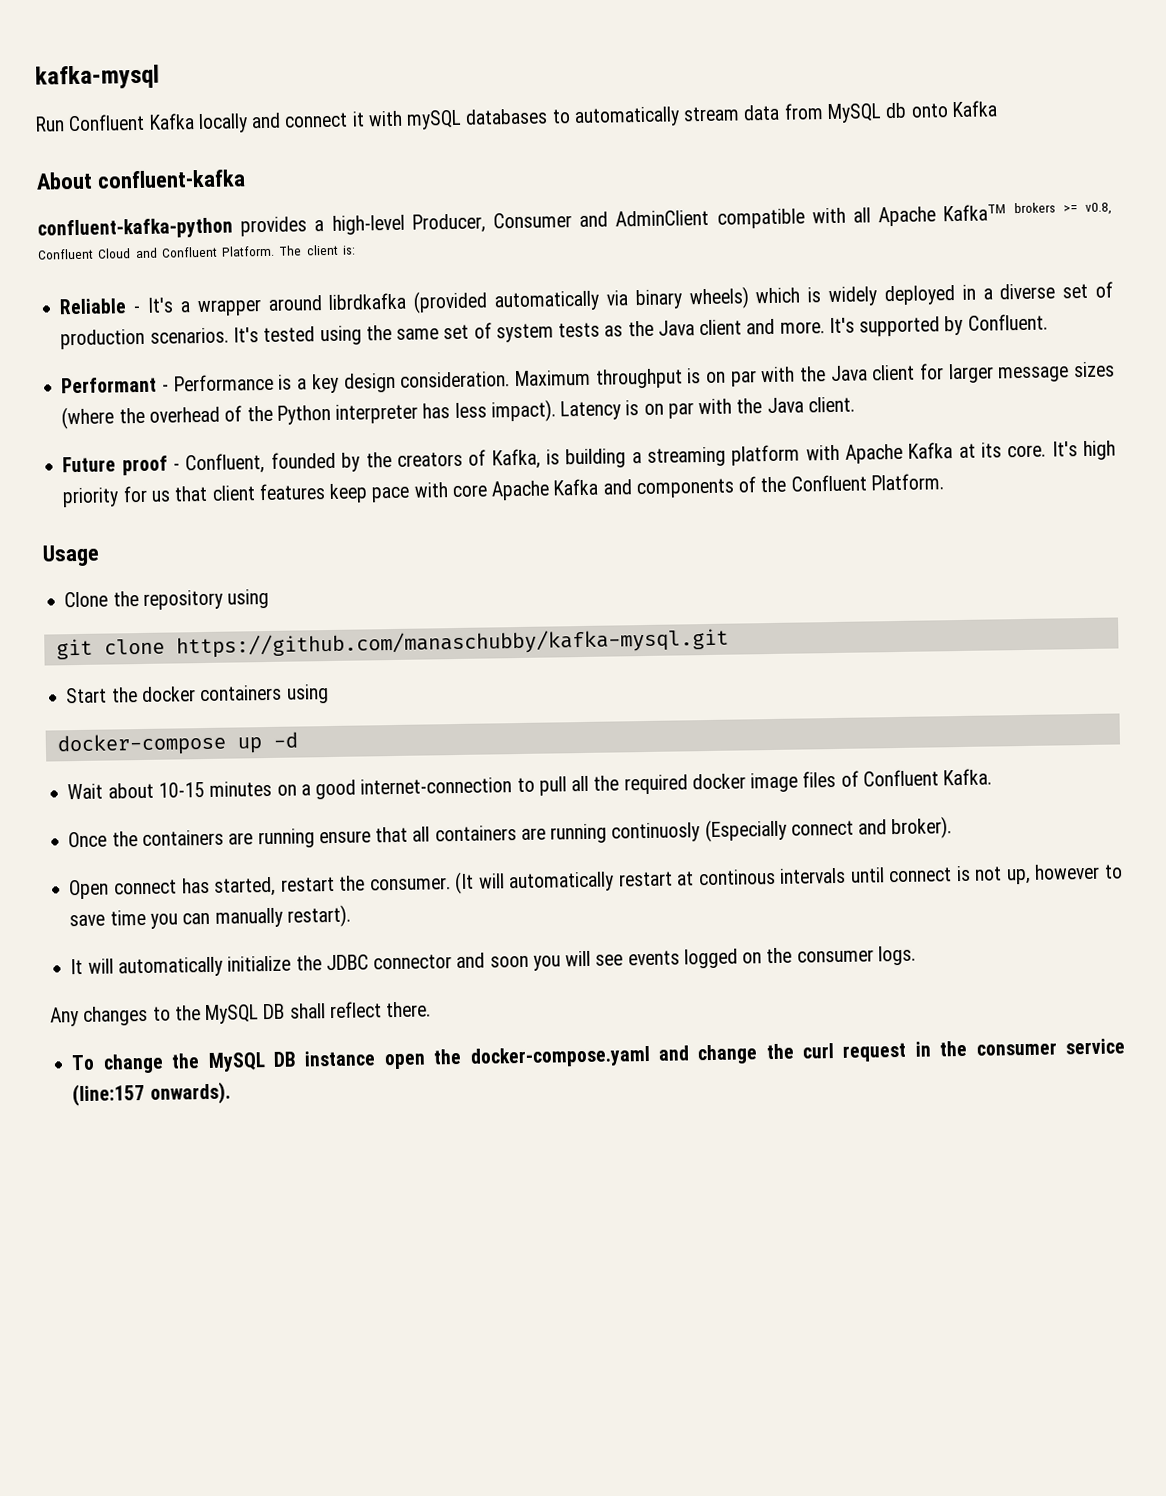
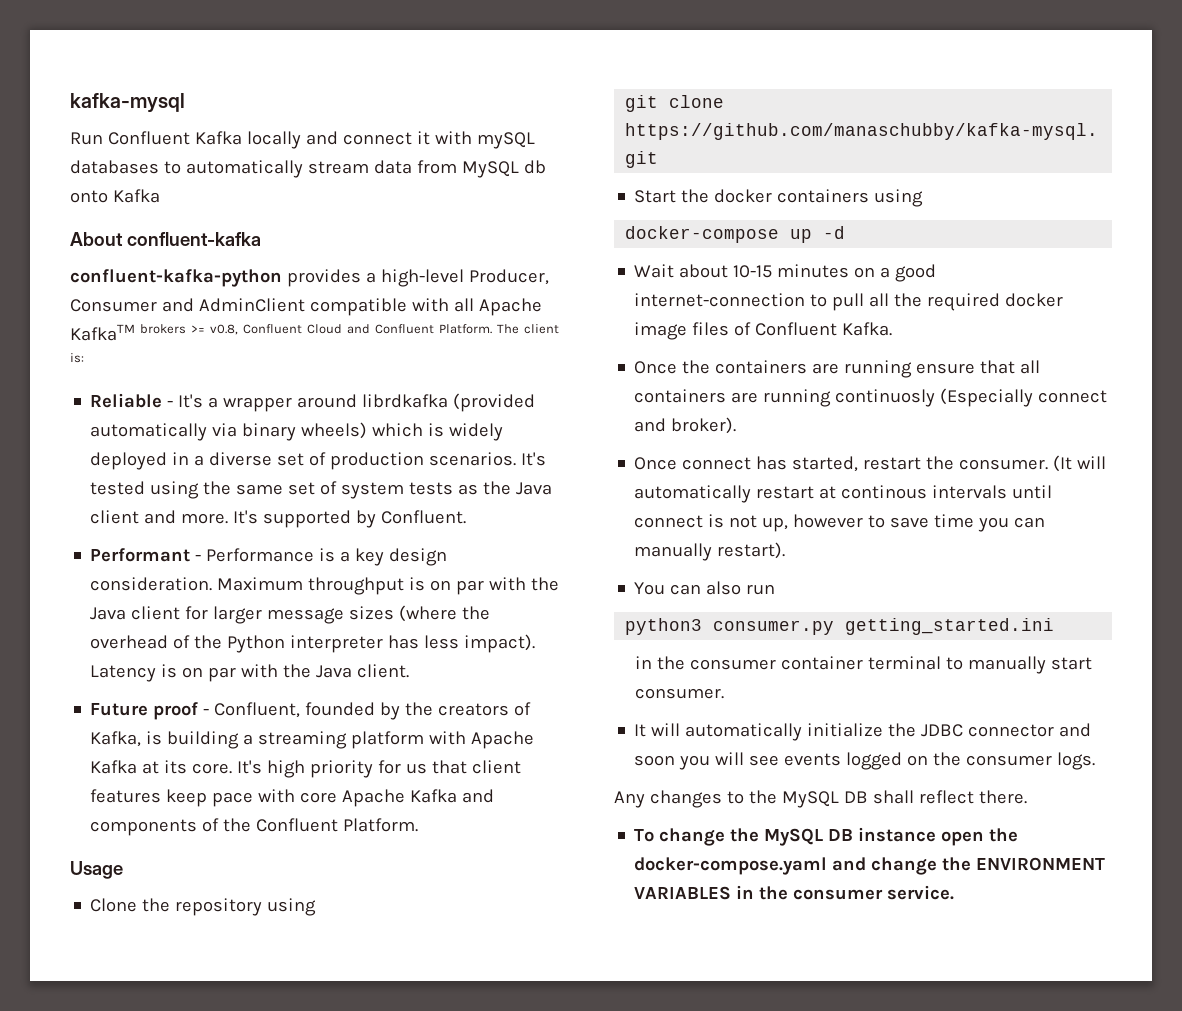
[69,879,110,900] Open -> [634,457,678,470] Once
(351, 916) none -> [634,581,776,595] [625,618,1055,635] [635,656,1093,674] [635,688,725,699] // You can also run // python3 consumer.py getting_started.ini // in the consumer container terminal to manually start consumer.
[802,1038,1125,1062] [72,1081,231,1107] curl request in the consumer service (line:157 onwards). -> [976,857,1106,871] [634,885,955,900] ENVIRONMENT VARIABLES in the consumer service.

